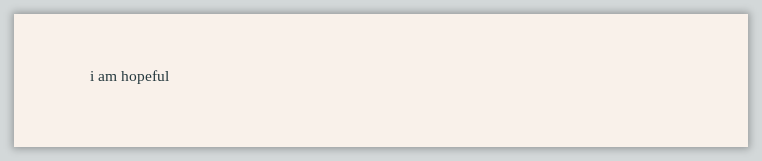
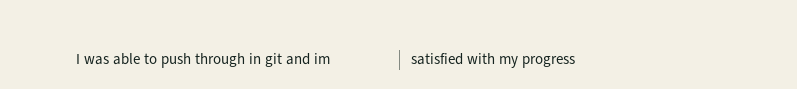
[90,70,170,84] i am hopeful -> [76,53,576,68] I was able to push through in git and im satisfied with my progress

